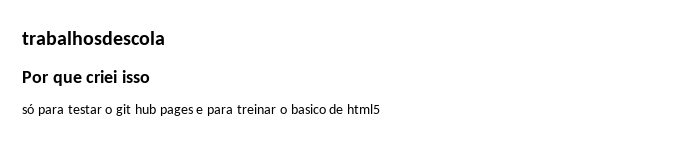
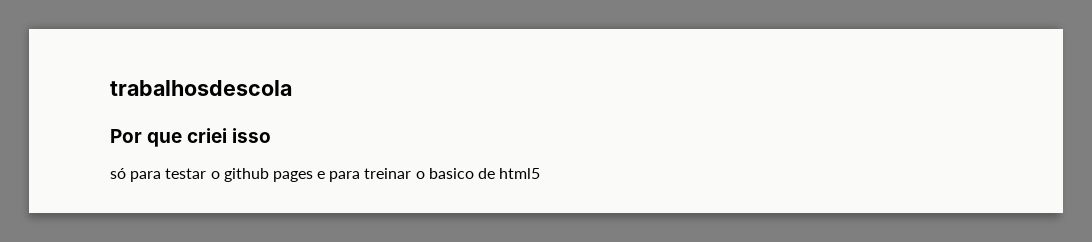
[116,104,156,116] git hub -> [223,168,269,182] github

